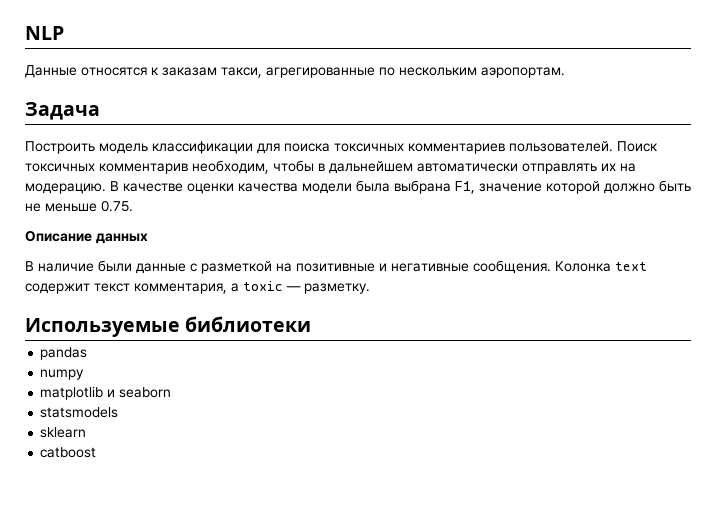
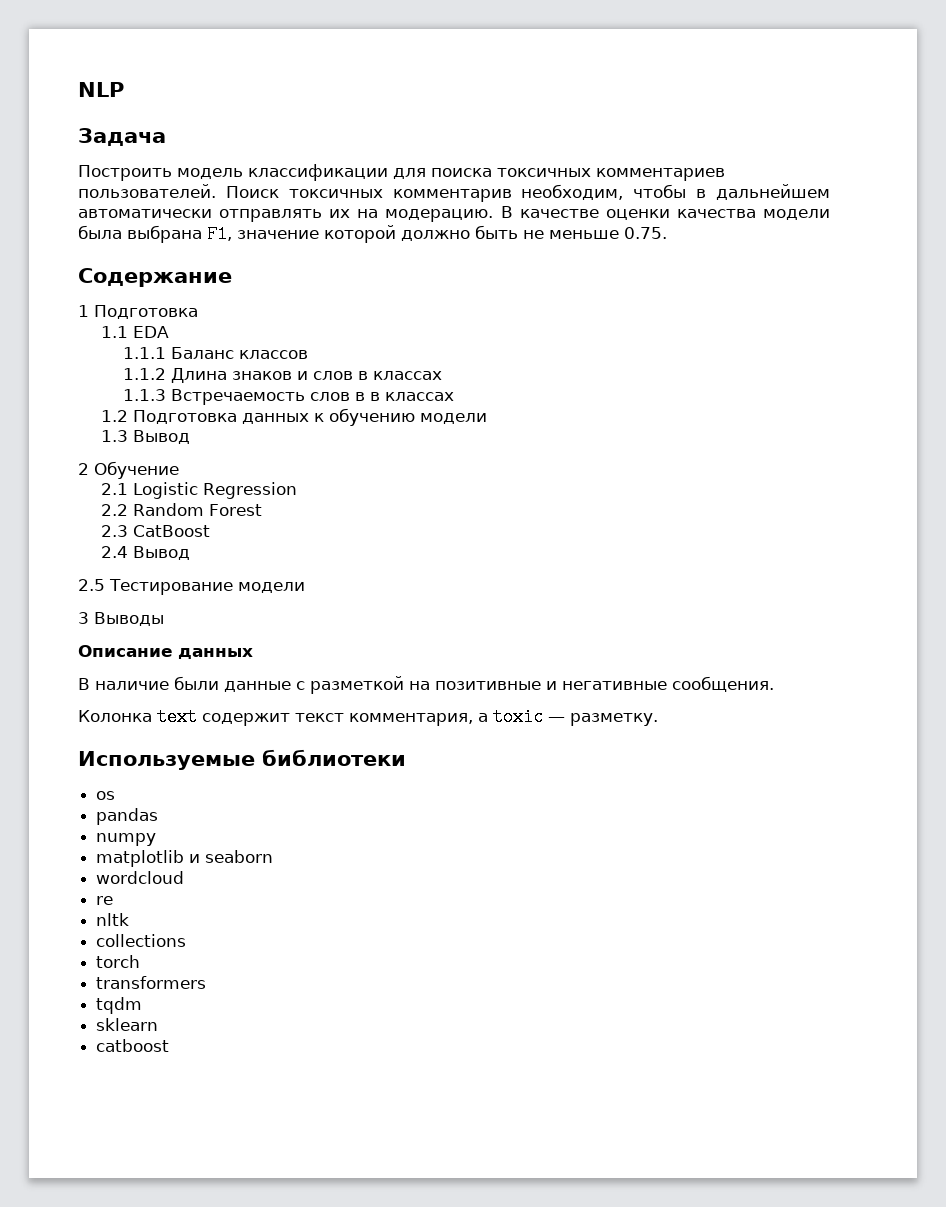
[25,65,565,78] // Данные относятся к заказам такси, агрегированные по нескольким аэропортам. -> (124, 89) none
(133, 206) none -> [78,268,232,287] [78,305,198,319] [100,326,169,338] [123,347,309,359] [123,368,443,383] [123,389,455,405] [100,408,487,426] [100,430,190,444] [78,461,179,479] [100,482,297,499] [100,503,262,516] [100,525,210,537] [100,546,190,560] [78,579,305,595] [78,612,164,626] // Содержание // 1 Подготовка // 1.1 EDA // 1.1.1 Баланс классов // 1.1.2 Длина знаков и слов в классах // 1.1.3 Встречаемость слов в в классах // 1.2 Подготовка данных к обучению модели // 1.3 Вывод // 2 Обучение // 2.1 Logistic Regression // 2.2 Random Forest // 2.3 CatBoost // 2.4 Вывод // 2.5 Тестирование модели // 3 Выводы
(551, 267) none -> (774, 684) //
(312, 324) none -> [96,791,116,800] // os
[40,407,119,418] statsmodels -> [96,871,185,884] [96,896,114,905] [96,913,130,926] [96,934,187,947] [96,955,141,968] [96,976,207,989] [96,997,143,1014] wordcloud // re // nltk // collections // torch // transformers // tqdm

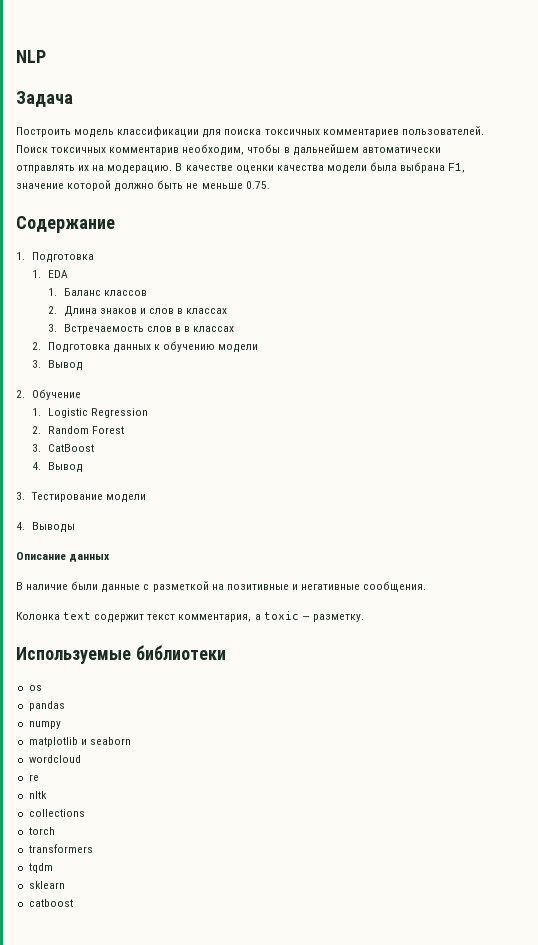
[78,305,89,317] 1 -> [16,252,25,260] 1.
[100,326,128,338] 1.1 -> [31,270,41,278] 1.
[123,347,167,359] 1.1.1 -> [47,288,57,296] 1.
[123,368,167,380] 1.1.2 -> [47,306,57,314] 2.
[123,389,167,401] 1.1.3 -> [47,324,57,332] 3.
[100,410,128,422] 1.2 -> [31,342,41,350] 2.
[100,430,190,444] [78,463,89,475] 1.3 Вывод // 2 -> [31,360,83,371] [16,390,25,398] 3. Вывод // 2.
[100,483,128,495] 2.1 -> [31,408,41,416] 1.
[100,504,128,516] 2.2 -> [31,426,41,434] 2.
[100,525,128,537] 2.3 -> [31,444,41,452] 3.
[100,546,190,560] [78,579,105,591] 2.4 Вывод // 2.5 -> [31,462,83,473] [16,492,25,500] 4. Вывод // 3.
[78,612,89,624] 3 -> [16,522,25,530] 4.

